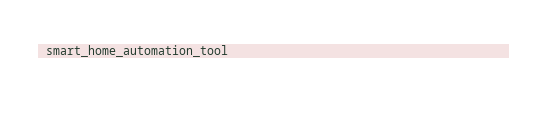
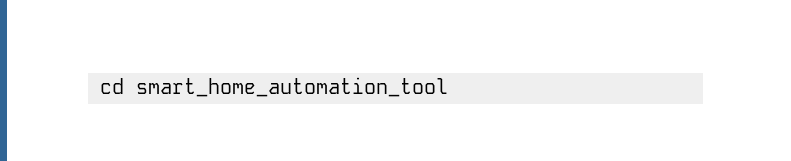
(45, 51) none -> [100,78,125,94] cd

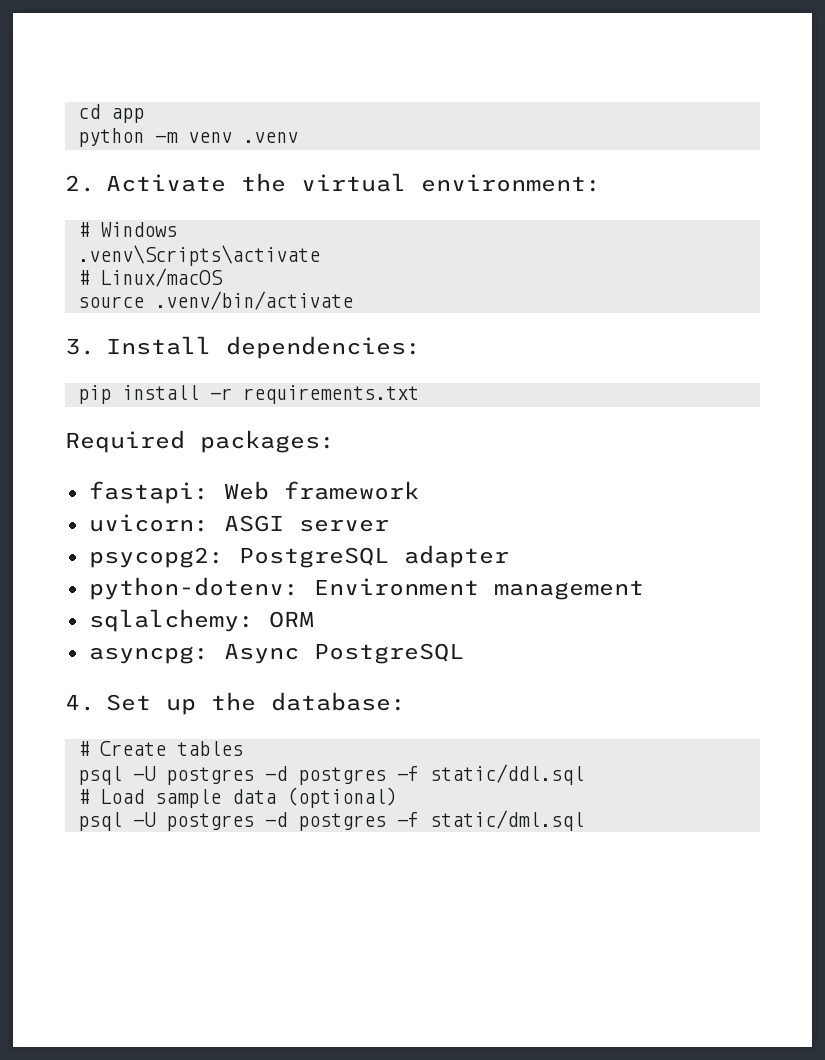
[136,77,449,97] smart_home_automation_tool -> [110,108,144,123] [77,128,298,147] [65,173,601,192] [77,222,177,237] [77,245,320,266] [77,268,223,287] [77,291,353,310] [65,336,421,359] [77,385,419,404] [65,430,335,453] [88,481,419,504] [88,514,389,532] [88,545,509,568] [88,577,644,600] [88,609,314,632] [88,643,464,664] [65,692,406,715] [77,741,243,756] [77,764,584,785] [77,787,397,808] [77,810,584,831] app // python -m venv .venv // 2. Activate the virtual environment: // # Windows // .venv\Scripts\activate // # Linux/macOS // source .venv/bin/activate // 3. Install dependencies: // pip install -r requirements.txt // Required packages: // fastapi: Web framework // uvicorn: ASGI server // psycopg2: PostgreSQL adapter // python-dotenv: Environment management // sqlalchemy: ORM // asyncpg: Async PostgreSQL // 4. Set up the database: // # Create tables // psql -U postgres -d postgres -f static/ddl.sql // # Load sample data (optional) // psql -U postgres -d postgres -f static/dml.sql

